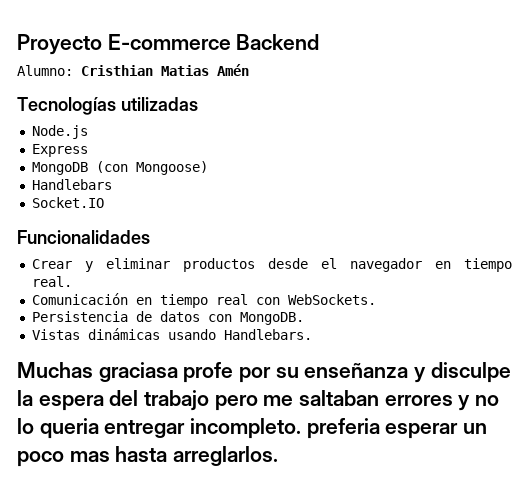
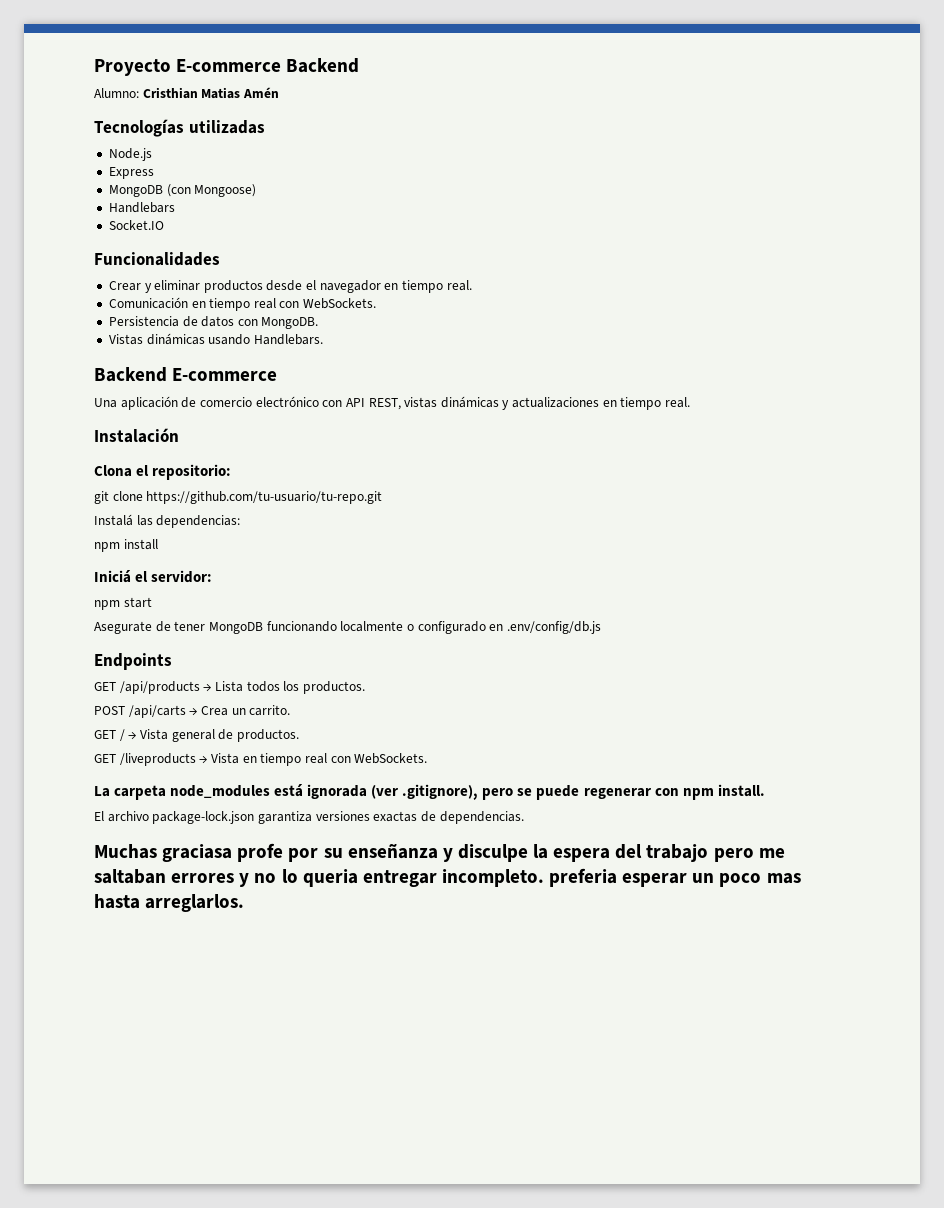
(312, 334) none -> [94,367,278,382] [94,396,691,410] [94,428,179,443] [94,464,232,480] [94,491,383,504] [94,514,241,528] [94,539,158,552] [94,570,213,583] [94,597,152,610] [94,621,601,634] [94,653,172,670] [94,681,365,694] [94,705,291,718] [94,729,299,742] [94,753,428,766] [94,784,765,800] [94,811,524,824] // Backend E-commerce // Una aplicación de comercio electrónico con API REST, vistas dinámicas y actualizaciones en tiempo real. // Instalación // Clona el repositorio: // git clone https://github.com/tu-usuario/tu-repo.git // Instalá las dependencias: // npm install // Iniciá el servidor: // npm start // Asegurate de tener MongoDB funcionando localmente o configurado en .env/config/db.js // Endpoints // GET /api/products → Lista todos los productos. // POST /api/carts → Crea un carrito. // GET / → Vista general de productos. // GET /liveproducts → Vista en tiempo real con WebSockets. // La carpeta node_modules está ignorada (ver .gitignore), pero se puede regenerar con npm install. // El archivo package-lock.json garantiza versiones exactas de dependencias.

